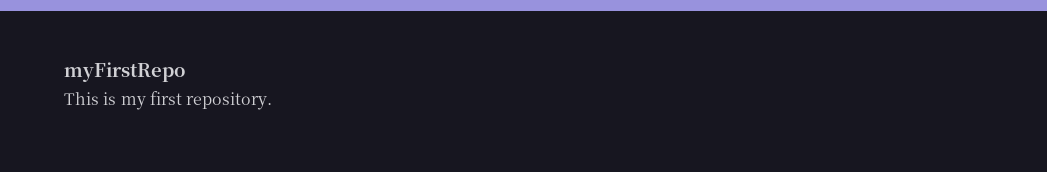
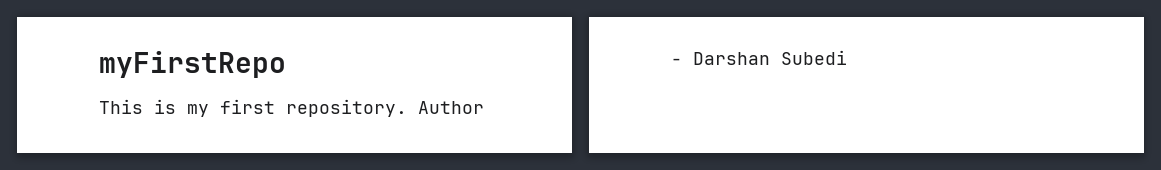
(273, 101) none -> [418,101,484,114] [671,50,847,65] Author - Darshan Subedi

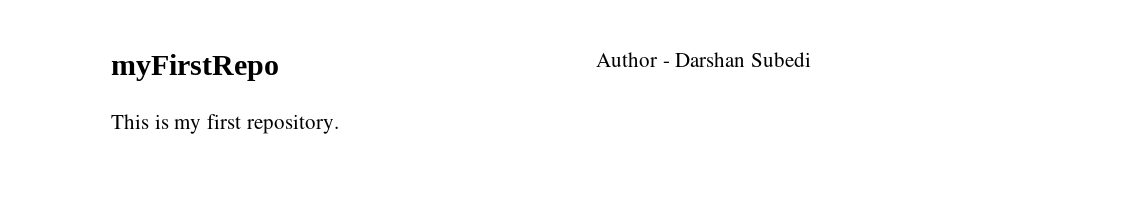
(407, 108) none -> (339, 124) //

